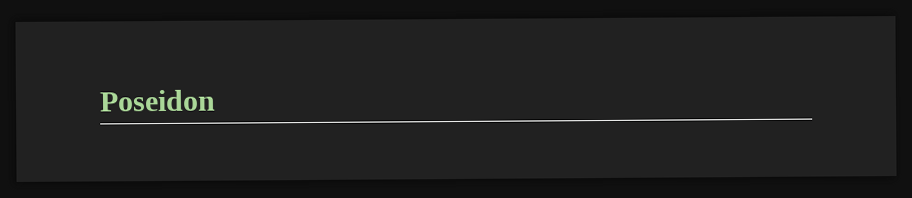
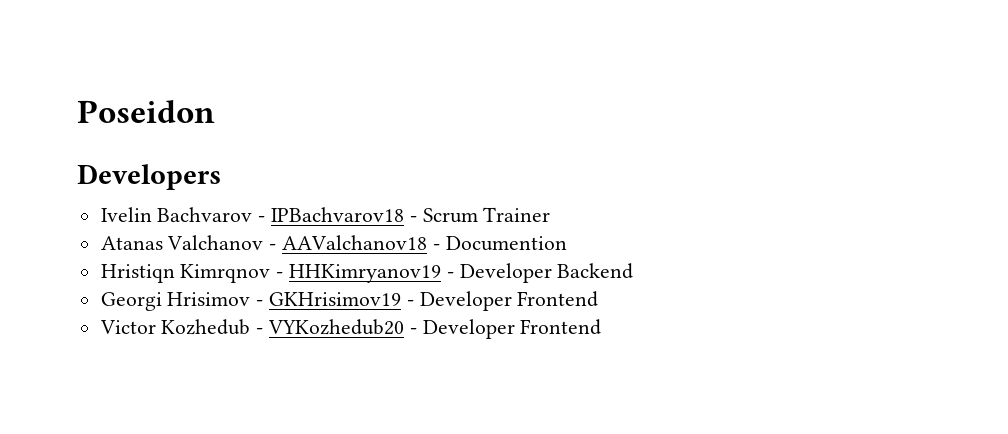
(216, 100) none -> [77,164,221,190] [100,207,551,223] [100,235,567,251] [100,263,634,283] [100,291,599,311] [99,319,602,339] // Developers // Ivelin Bachvarov - IPBachvarov18 - Scrum Trainer // Atanas Valchanov - AAValchanov18 - Documention // Hristiqn Kimrqnov - HHKimryanov19 - Developer Backend // Georgi Hrisimov - GKHrisimov19 - Developer Frontend // Victor Kozhedub - VYKozhedub20 - Developer Frontend

